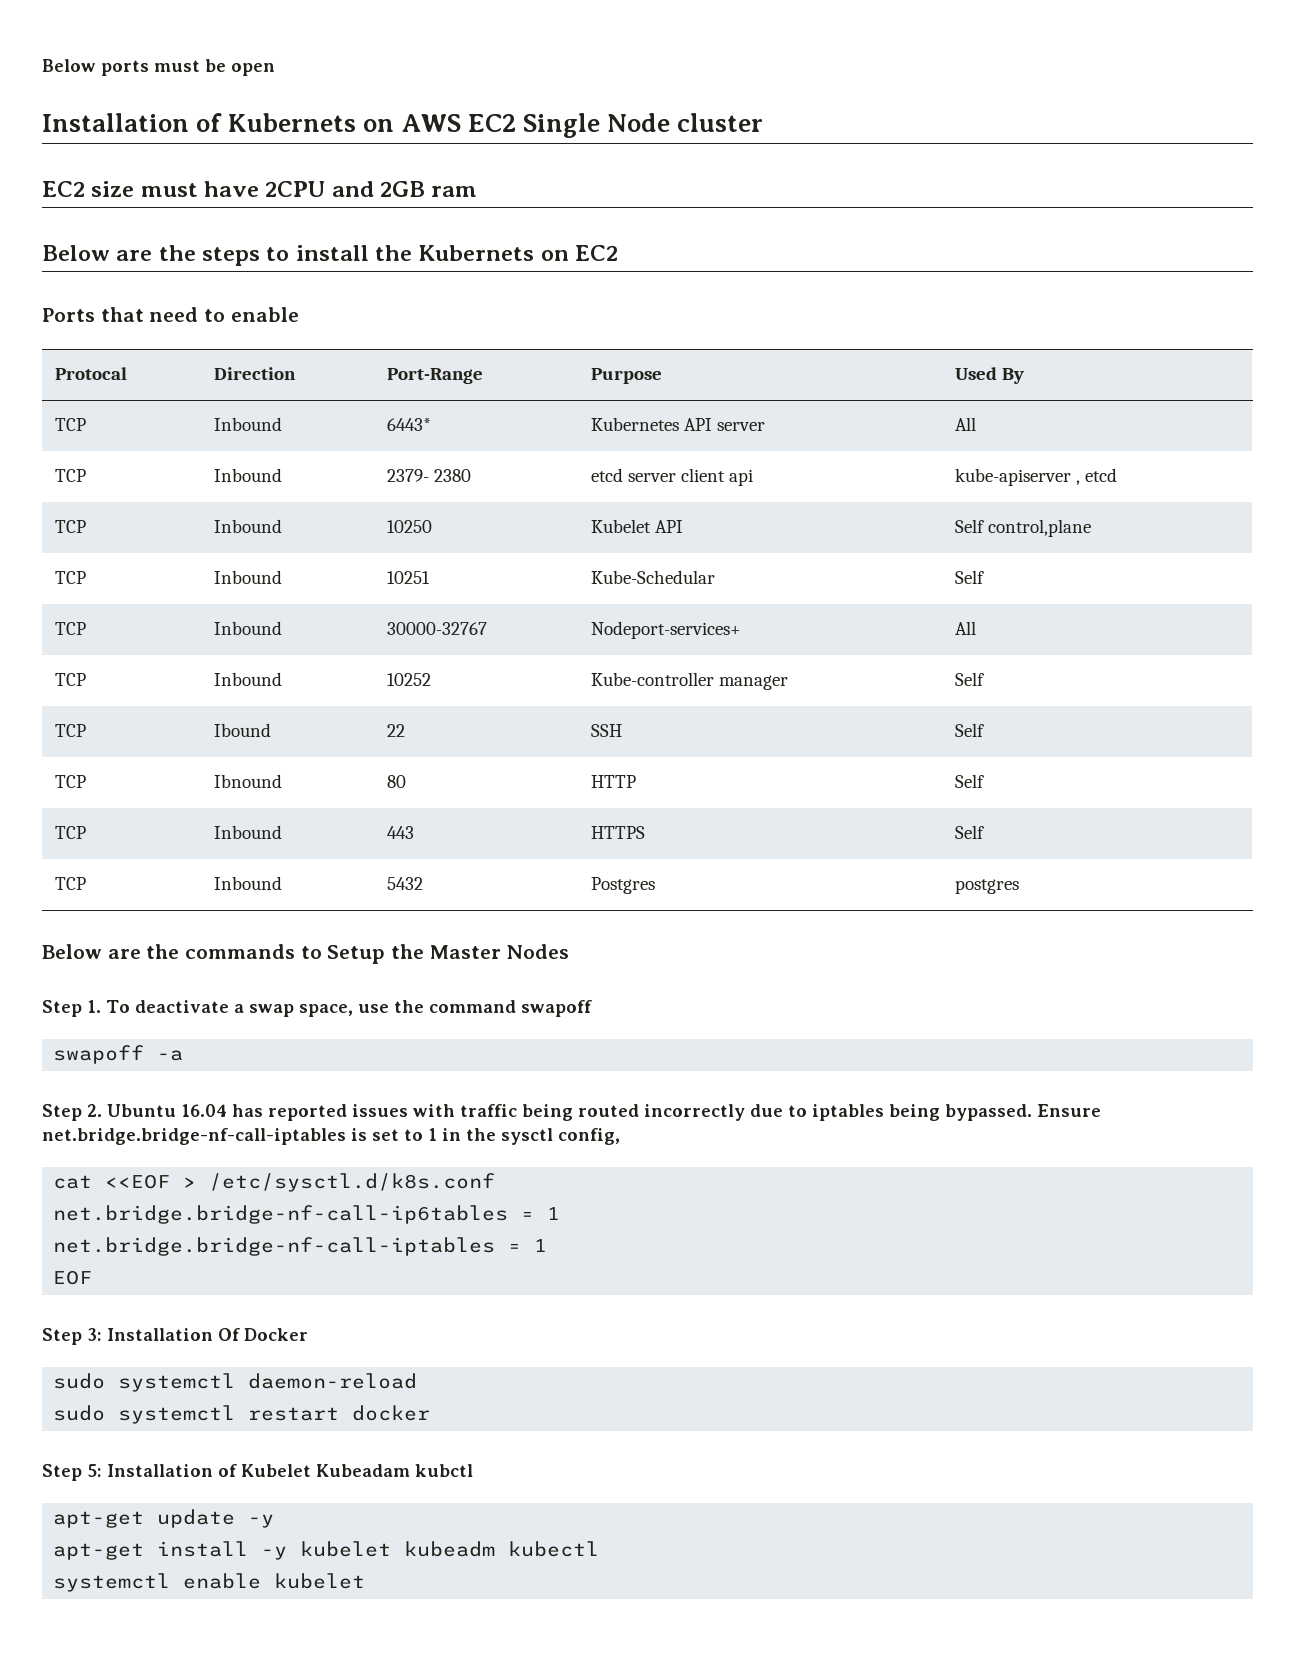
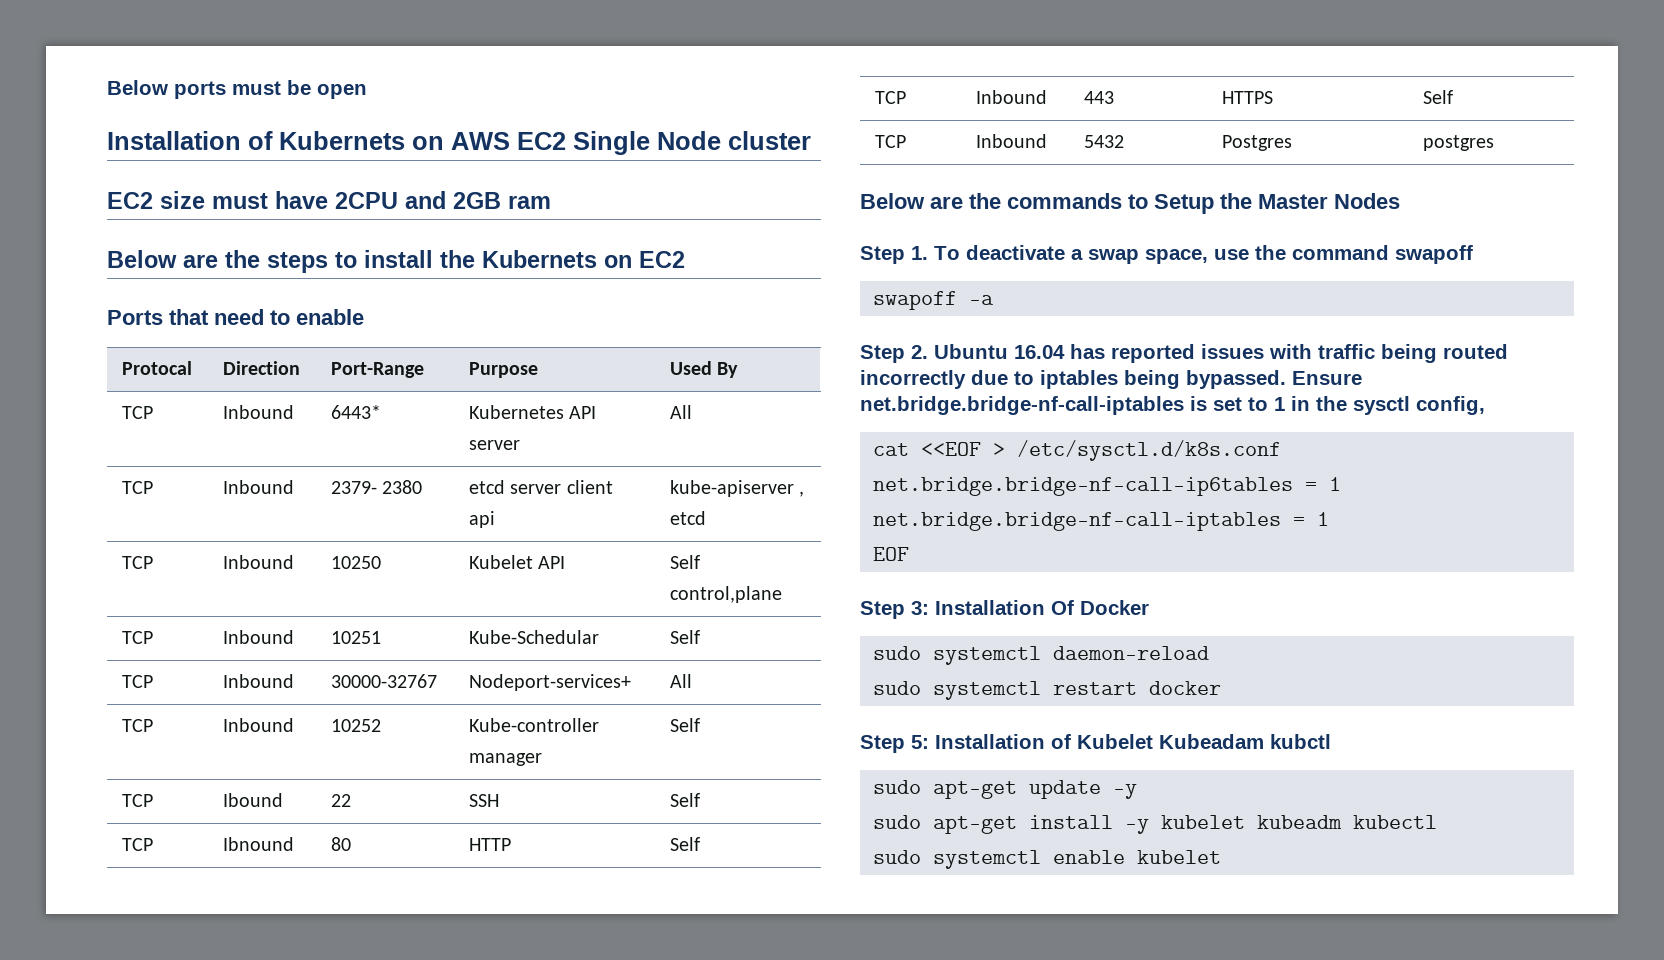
(473, 1470) none -> [872,780,921,794] sudo
(275, 1521) none -> [872,815,921,829] sudo
(600, 1549) none -> [872,850,921,864] sudo

